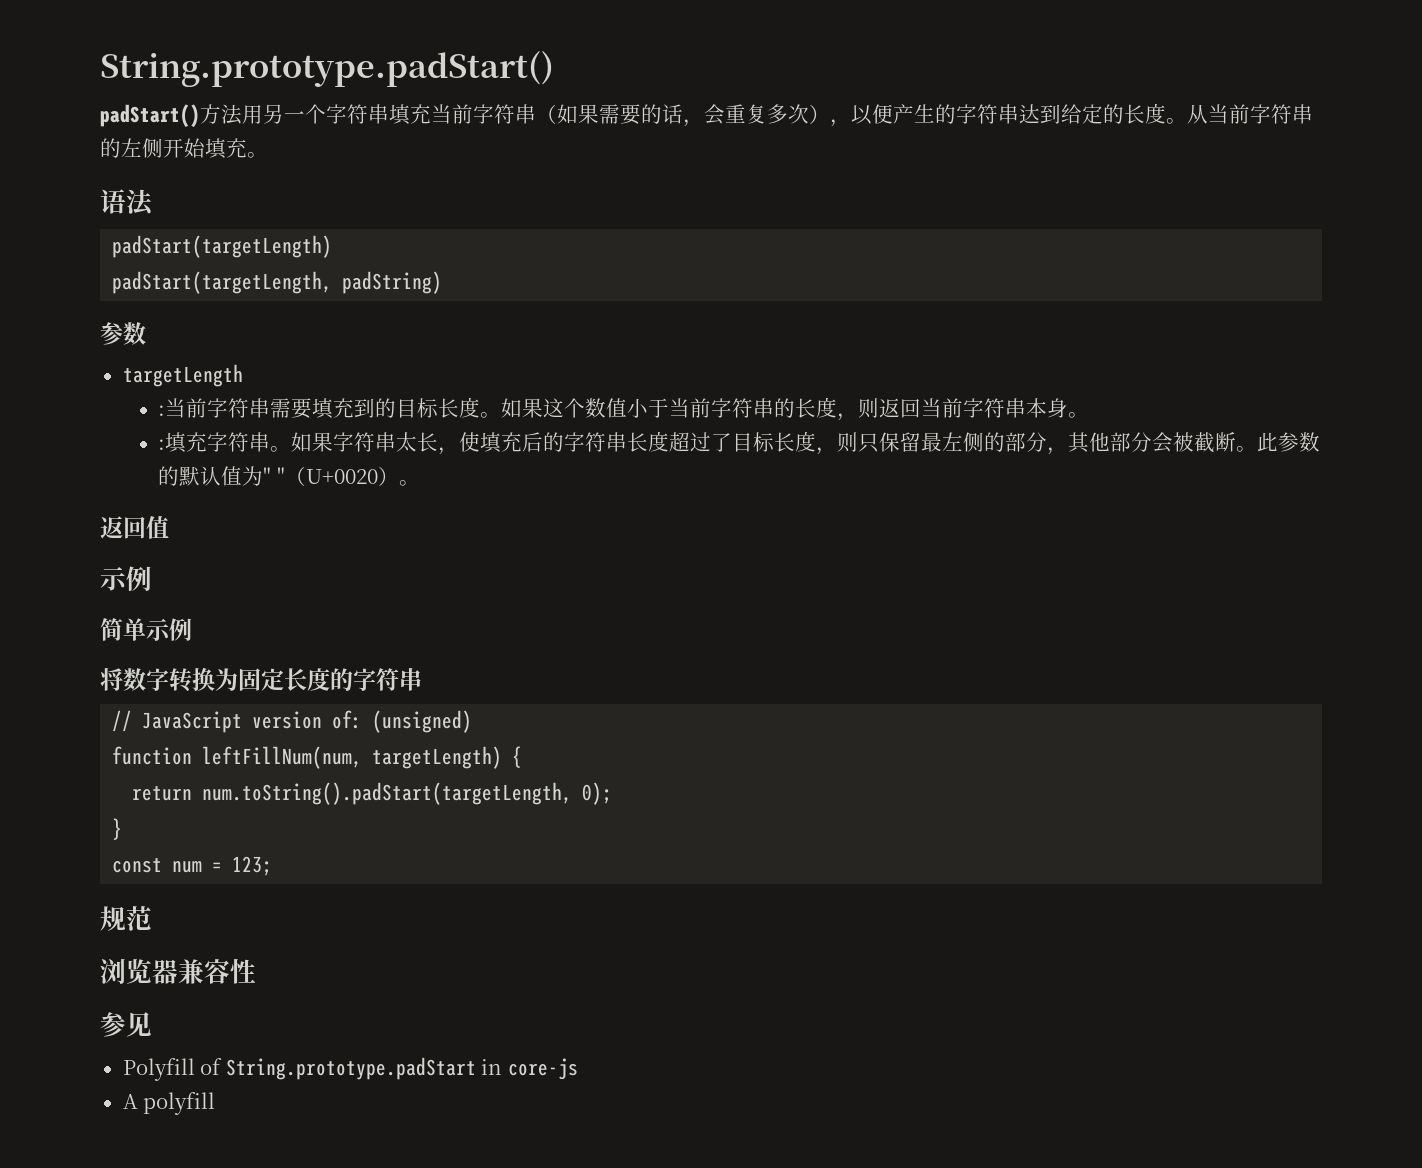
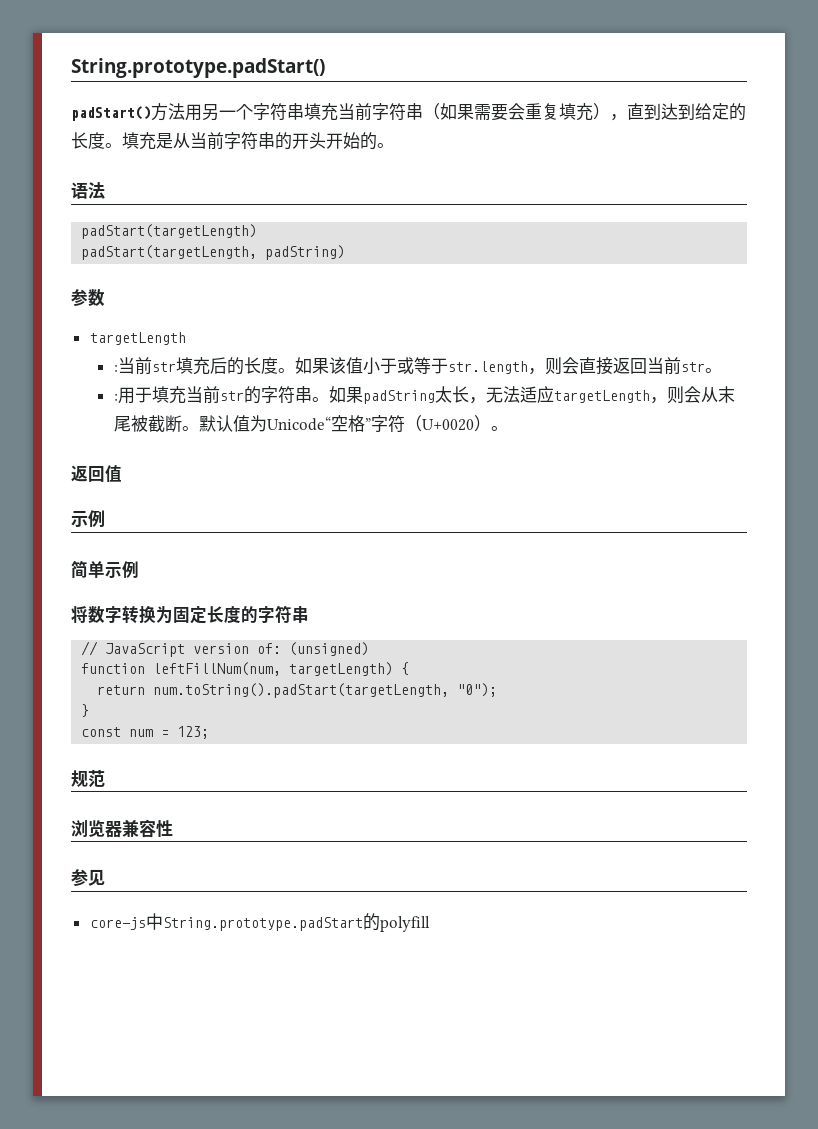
[641,104,1019,127] 的话，会重复多次），以便产生的字符串 -> [508,103,661,121] 会重复填充），直到
(1187, 121) none -> [122,132,173,150] 填充是
[121,138,247,159] 左侧开始填充 -> [292,132,377,150] 开头开始的
[207,397,1090,421] [158,431,1321,455] [158,466,285,486] 字符串需要填充到的目标长度。如果这个数值小于当前字符串的长度，则返回当前字符串本身。 // :填充字符串。如果字符串太长，使填充后的字符串长度超过了目标长度，则只保留最左侧的部分，其他部分会被截断。此参数的默认值为" " -> [151,357,722,375] [113,386,735,404] [113,415,405,433] str填充后的长度。如果该值小于或等于str.length，则会直接返回当前str。 // :用于填充当前str的字符串。如果padString太长，无法适应targetLength，则会从末尾被截断。默认值为Unicode“空格”字符
[582,782,613,805] 0); -> [457,683,498,697] "0");
[122,1057,578,1081] [122,1094,138,1109] Polyfill of String.prototype.padStart in core-js // A -> [89,913,380,931] core-js中String.prototype.padStart的

